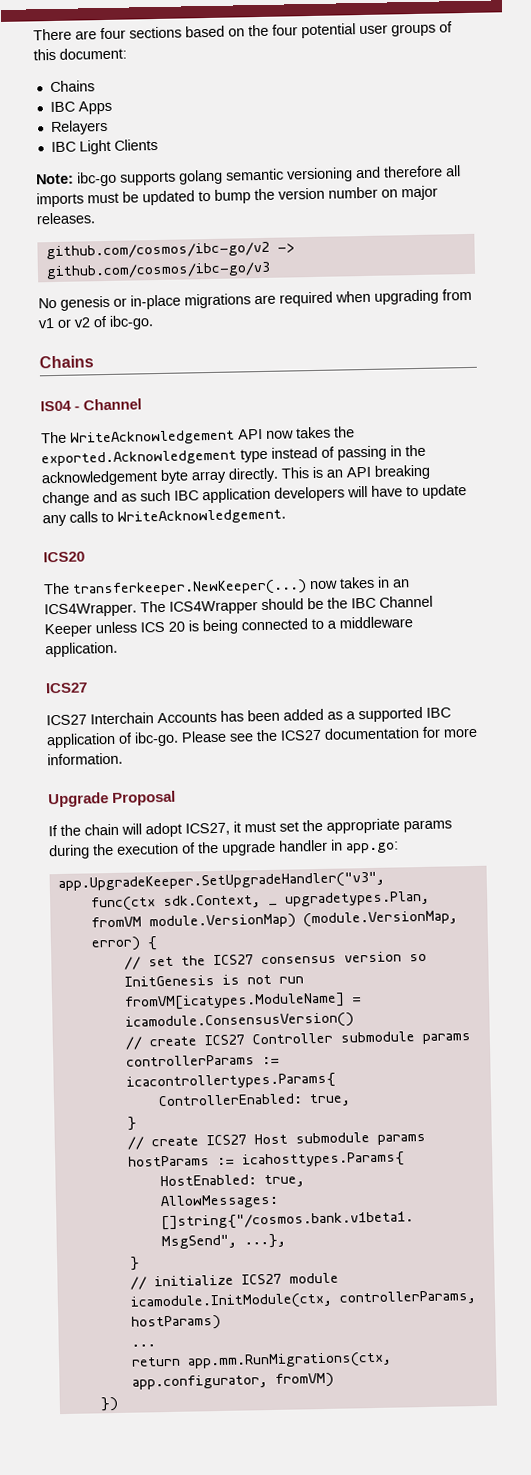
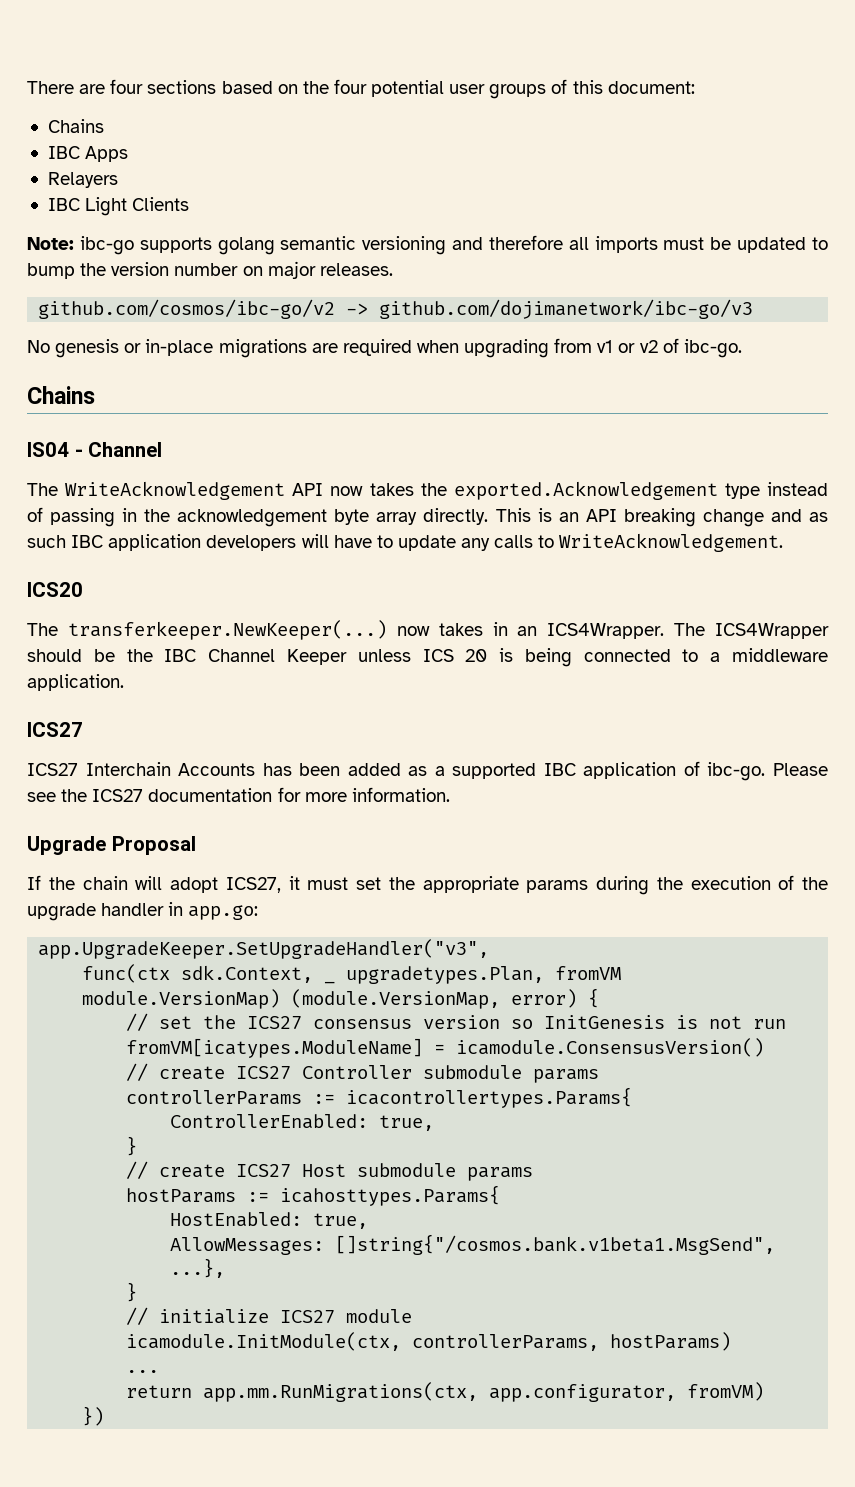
[45,261,271,280] github.com/cosmos/ibc-go/v3 -> [379,299,754,319] github.com/dojimanetwork/ibc-go/v3

